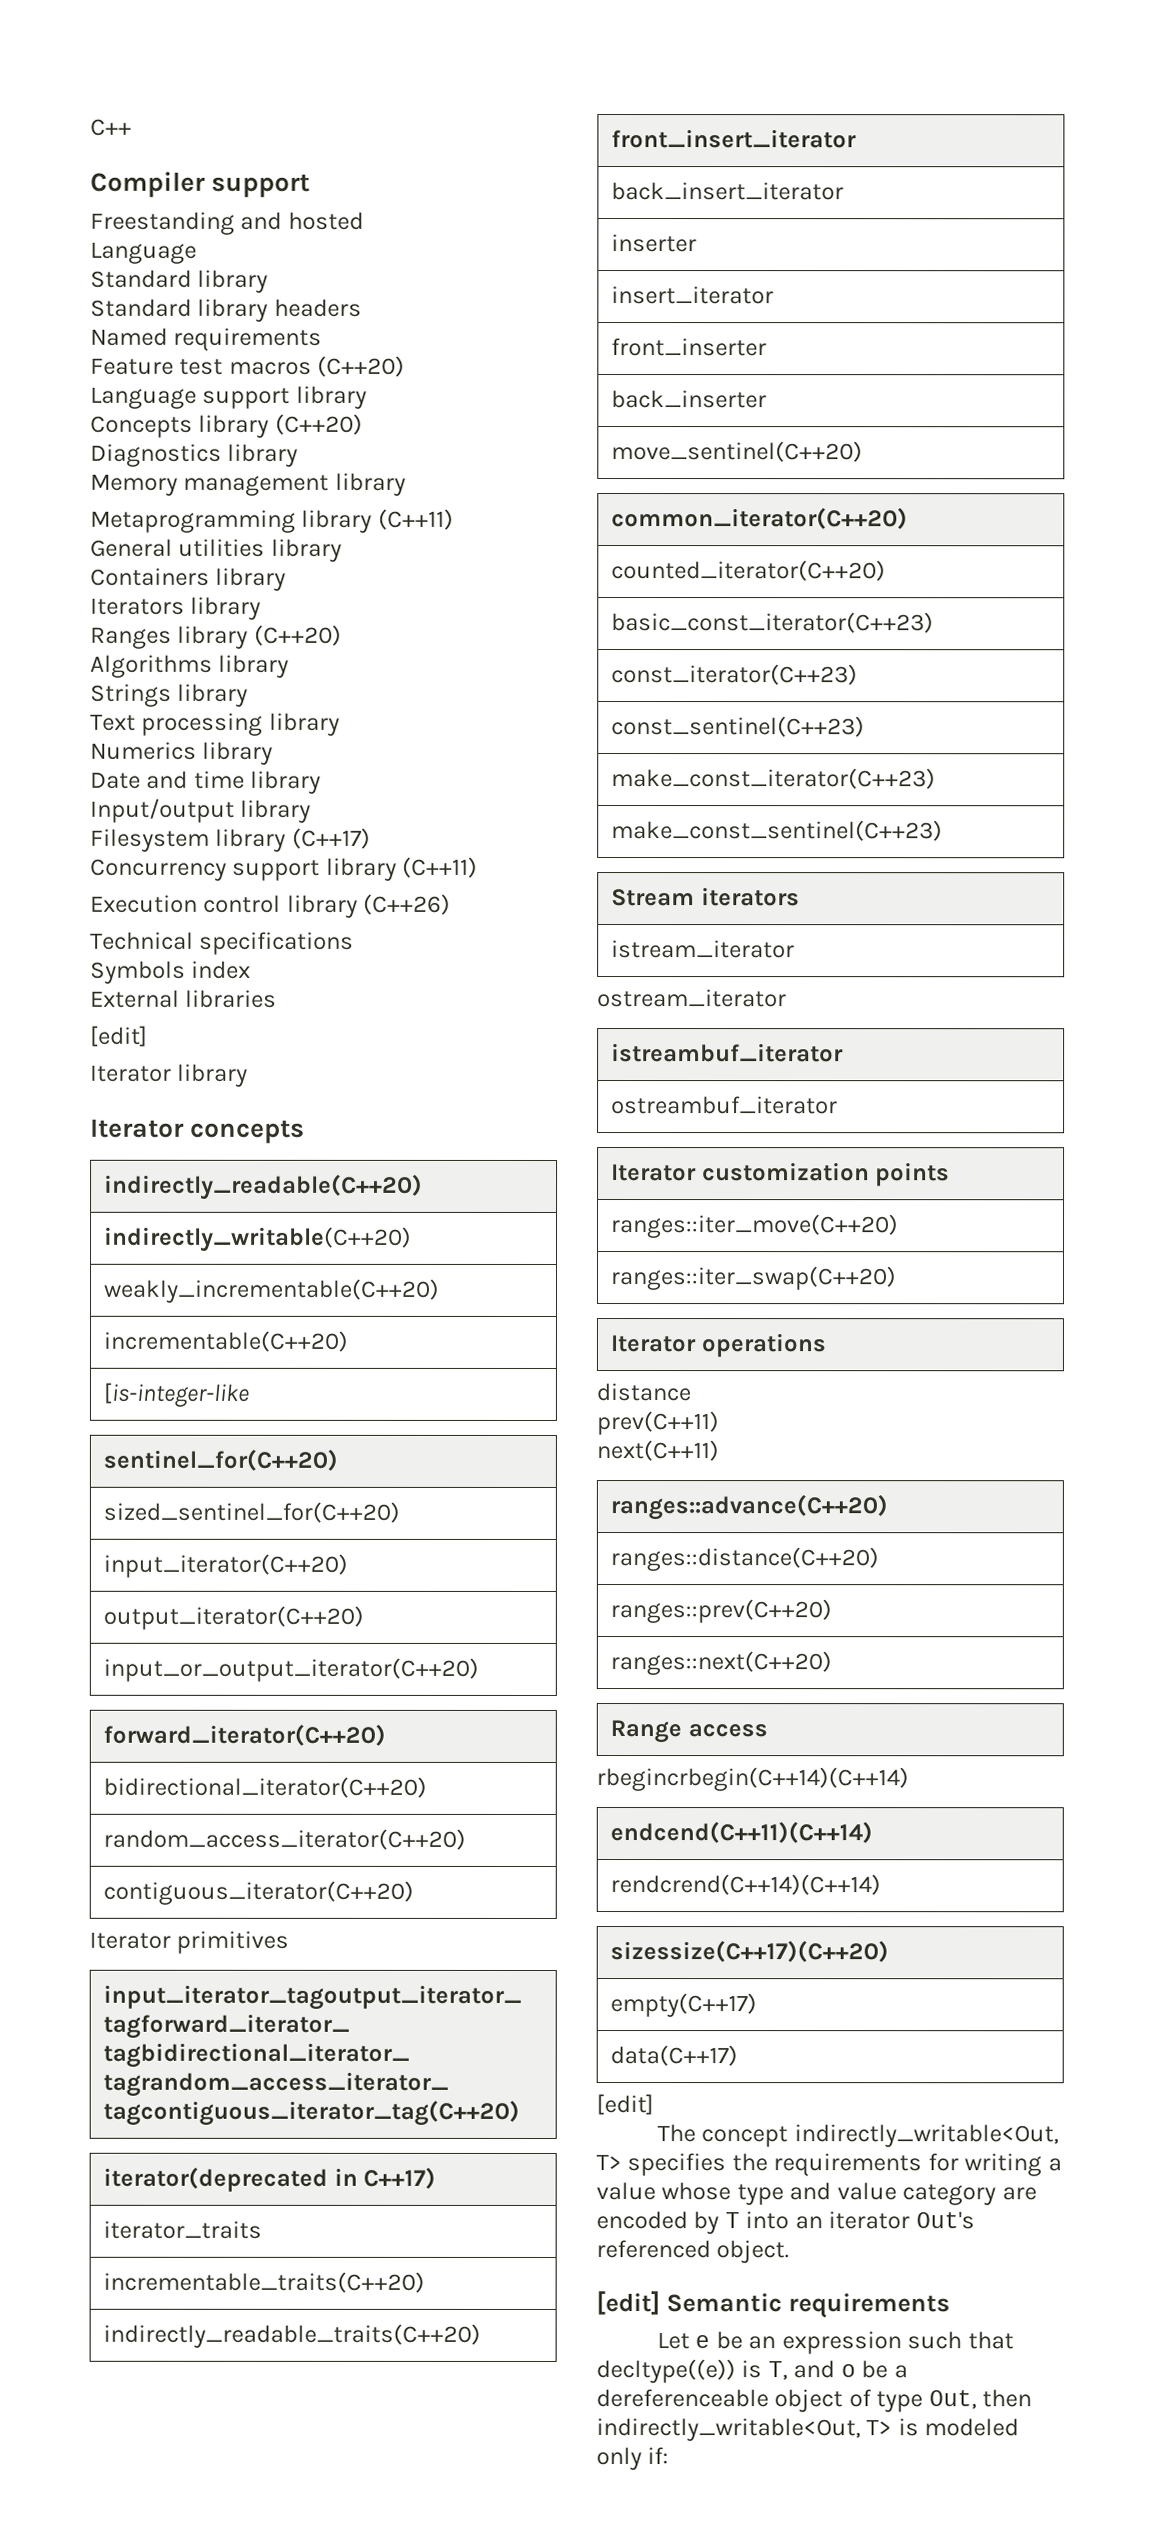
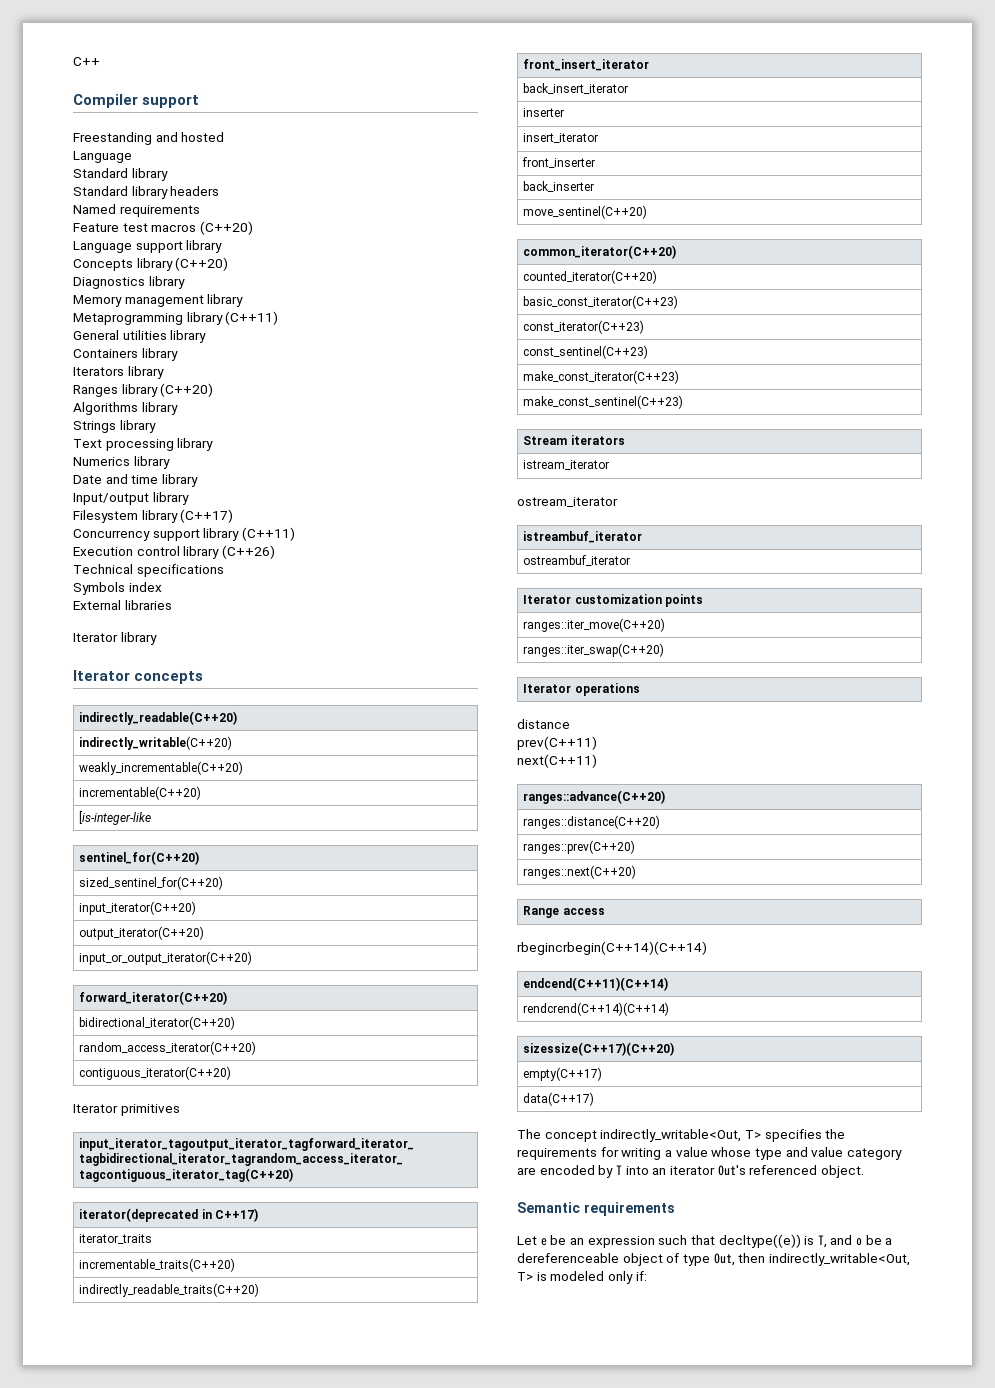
[90,1025,148,1047] // [edit] -> (172, 605) none
[596,2094,654,2116] // [edit] -> (595, 1099) none
[596,2291,660,2316] [edit] -> (864, 1171) none

